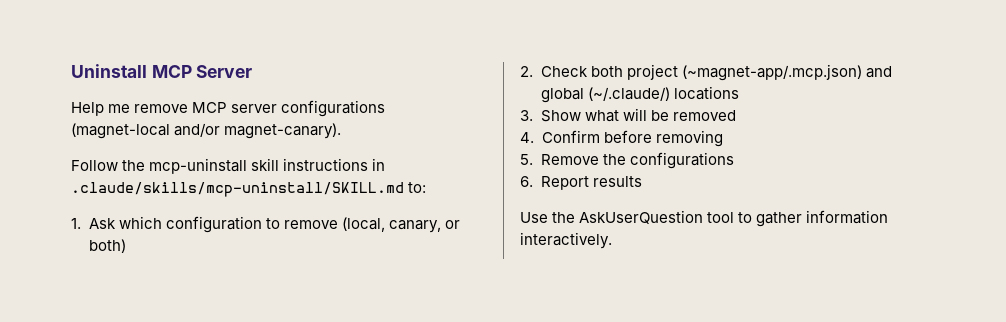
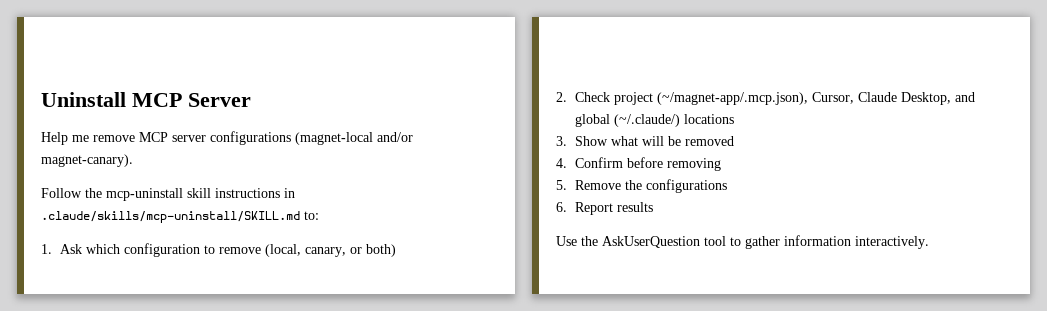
[590,64,862,81] both project (~magnet-app/.mcp.json) -> [614,92,952,105] project (~/magnet-app/.mcp.json), Cursor, Claude Desktop,

